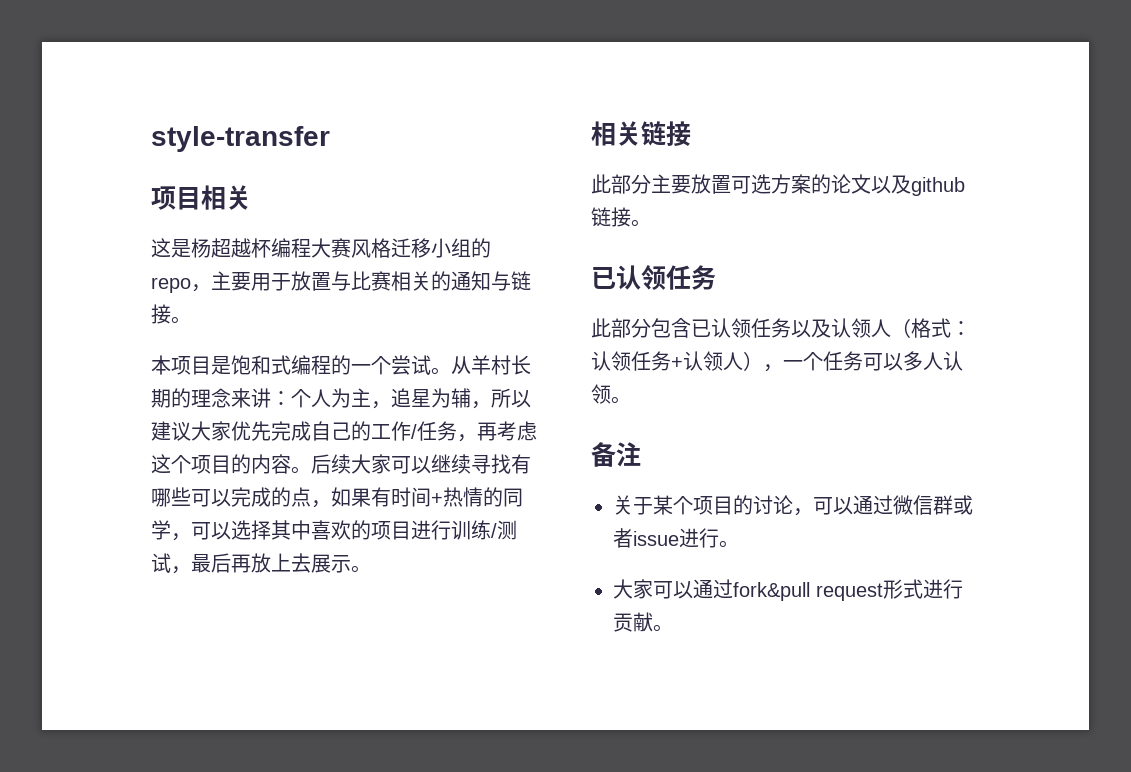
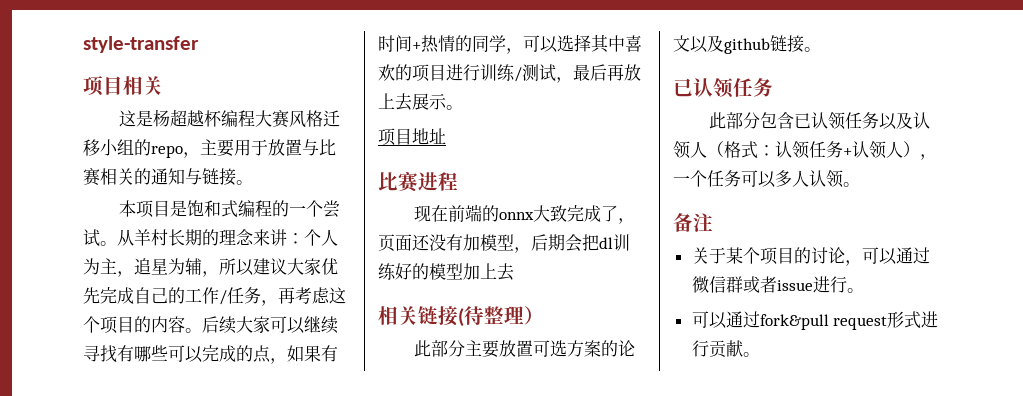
(371, 569) none -> [378,128,446,146] [378,171,458,193] [414,204,636,224] [378,234,630,253] [378,263,514,281] // 项目地址 // 比赛进程 // 现在前端的onnx大致完成了，页面还没有加模型，后期会把dl训练好的模型加上去
(691, 133) none -> [458,306,544,327] (待整理）
[613,579,653,599] 大家 -> (864, 290) none

